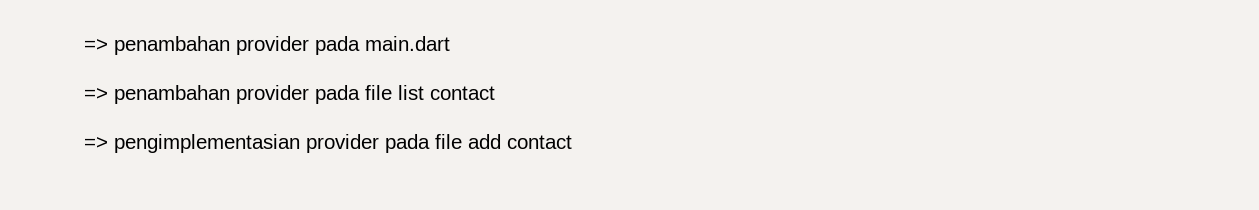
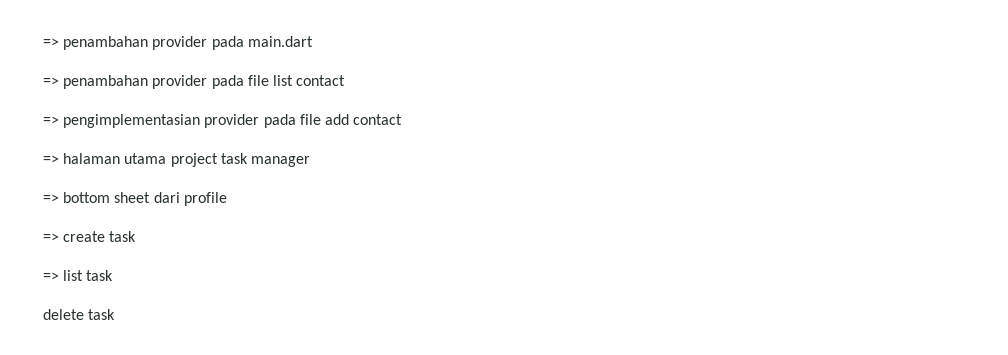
(572, 142) none -> [43,153,310,167] [43,192,227,206] [43,231,137,242] [43,270,114,281] [43,309,116,320] // => halaman utama project task manager // => bottom sheet dari profile // => create task // => list task // delete task

